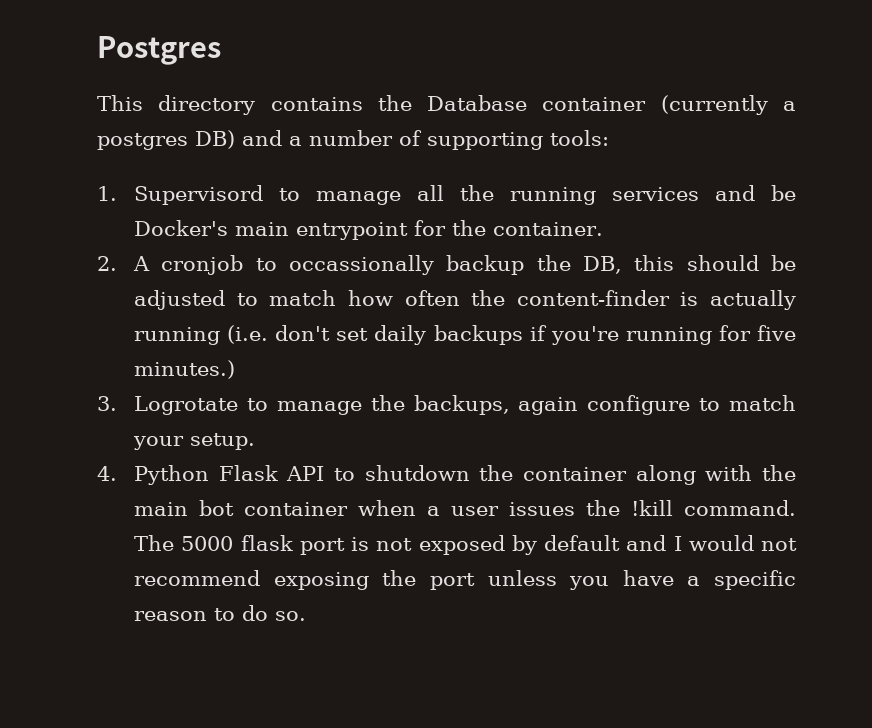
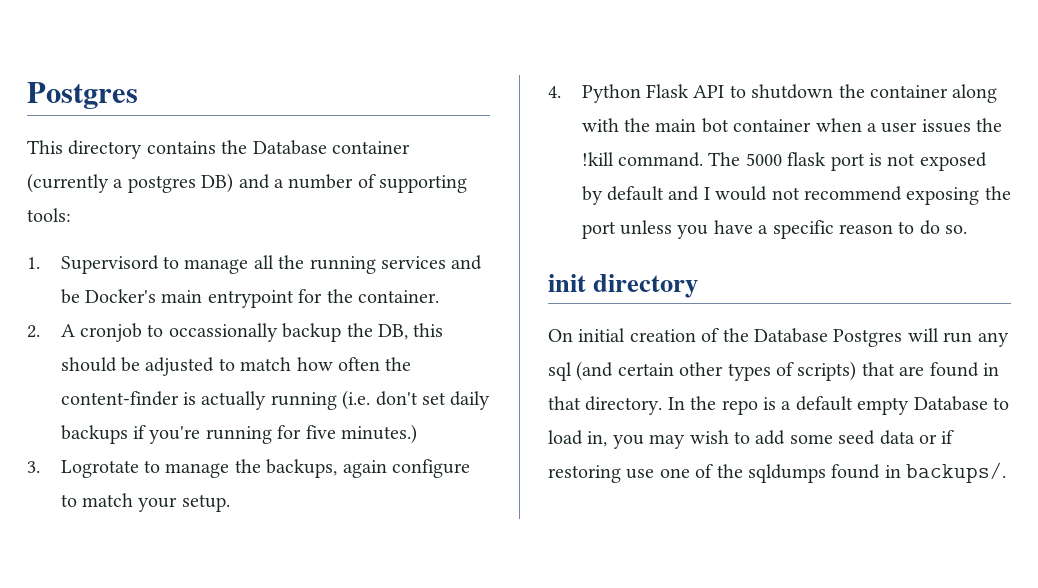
(307, 616) none -> [548,274,699,298] [548,328,1009,347] [548,361,999,381] [548,396,1009,415] [548,430,955,449] [548,462,1007,483] // init directory // On initial creation of the Database Postgres will run any sql (and certain other types of scripts) that are found in that directory. In the repo is a default empty Database to load in, you may wish to add some seed data or if restoring use one of the sqldumps found in backups/.

